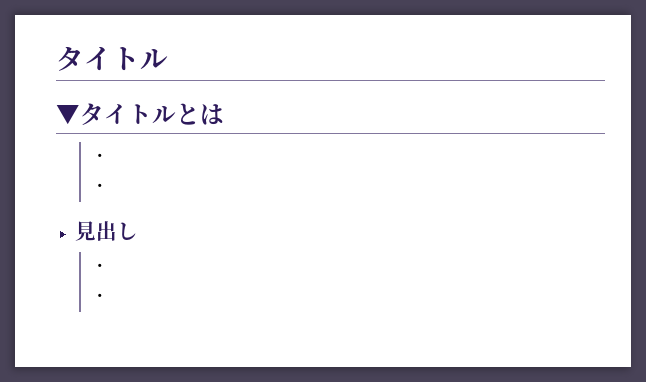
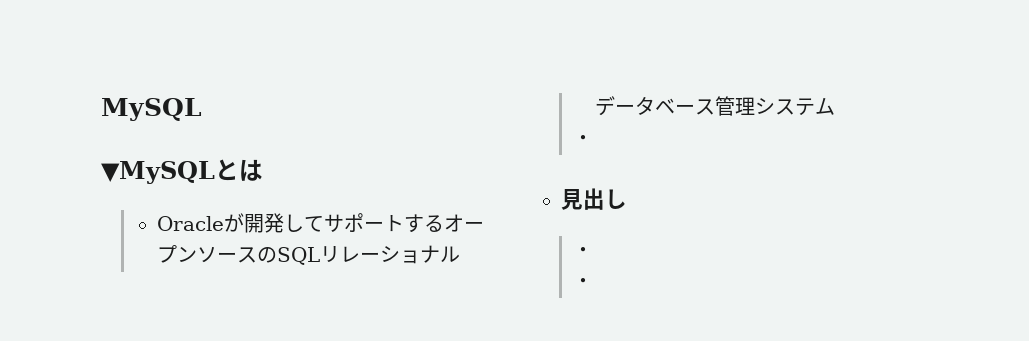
[56,46,168,71] [56,103,224,126] [90,153,109,162] タイトル // ▼タイトルとは // ・ -> [101,98,202,121] [101,159,263,184] [157,213,485,233] [157,245,461,265] [595,96,836,116] MySQL // ▼MySQLとは // Oracleが開発してサポートするオープンソースのSQLリレーショナルデータベース管理システム

